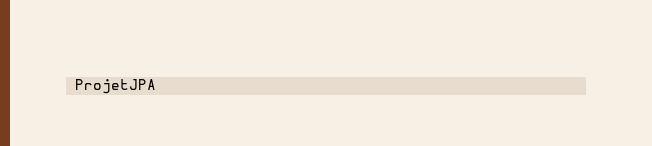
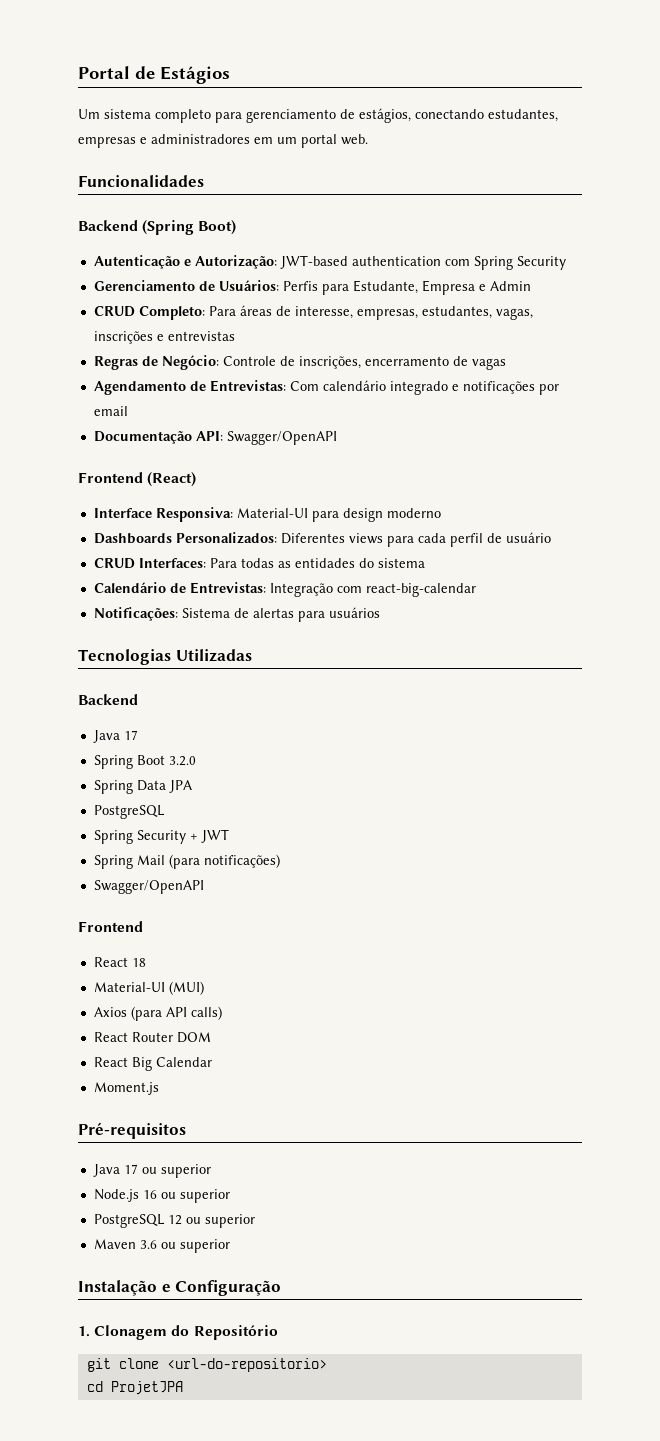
(75, 86) none -> [78,66,230,84] [78,108,558,123] [78,134,368,148] [78,175,204,187] [78,220,237,235] [93,255,566,270] [93,280,531,295] [93,305,533,320] [93,331,235,344] [93,355,506,370] [93,380,559,395] [93,406,128,416] [93,431,337,445] [78,472,197,487] [93,507,441,522] [93,532,551,547] [93,558,425,569] [93,582,476,597] [93,607,380,622] [78,649,252,665] [78,694,138,705] [92,730,138,743] [93,755,196,769] [93,780,192,794] [93,805,164,819] [93,829,229,844] [93,854,280,869] [93,880,204,894] [78,921,143,932] [93,957,146,967] [93,981,204,995] [93,1006,222,1021] [93,1032,211,1043] [93,1057,212,1071] [93,1082,159,1095] [78,1122,186,1139] [92,1164,211,1178] [93,1189,230,1203] [93,1214,255,1228] [93,1239,230,1253] [78,1280,282,1296] [78,1325,278,1340] [86,1358,327,1372] [86,1381,103,1392] Portal de Estágios // Um sistema completo para gerenciamento de estágios, conectando estudantes, empresas e administradores em um portal web. // Funcionalidades // Backend (Spring Boot) // Autenticação e Autorização: JWT-based authentication com Spring Security // Gerenciamento de Usuários: Perfis para Estudante, Empresa e Admin // CRUD Completo: Para áreas de interesse, empresas, estudantes, vagas, inscrições e entrevistas // Regras de Negócio: Controle de inscrições, encerramento de vagas // Agendamento de Entrevistas: Com calendário integrado e notificações por email // Documentação API: Swagger/OpenAPI // Frontend (React) // Interface Responsiva: Material-UI para design moderno // Dashboards Personalizados: Diferentes views para cada perfil de usuário // CRUD Interfaces: Para todas as entidades do sistema // Calendário de Entrevistas: Integração com react-big-calendar // Notificações: Sistema de alertas para usuários // Tecnologias Utilizadas // Backend // Java 17 // Spring Boot 3.2.0 // Spring Data JPA // PostgreSQL // Spring Security + JWT // Spring Mail (para notificações) // Swagger/OpenAPI // Frontend // React 18 // Material-UI (MUI) // Axios (para API calls) // React Router DOM // React Big Calendar // Moment.js // Pré-requisitos // Java 17 ou superior // Node.js 16 ou superior // PostgreSQL 12 ou superior // Maven 3.6 ou superior // Instalação e Configuração // 1. Clonagem do Repositório // git clone <url-do-repositorio> // cd

